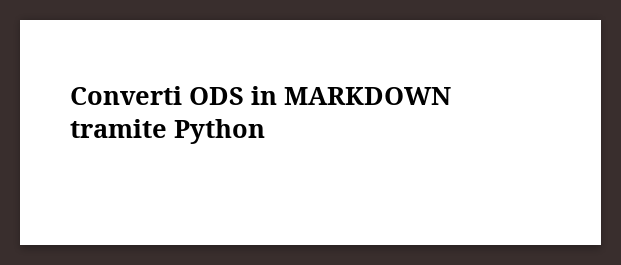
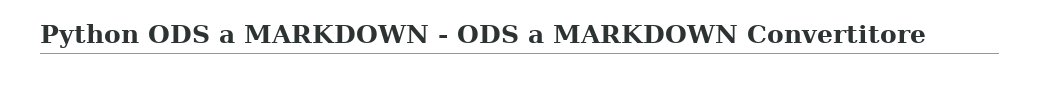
[70,86,451,105] [70,119,265,144] Converti ODS in MARKDOWN tramite Python -> [40,24,926,48] Python ODS a MARKDOWN - ODS a MARKDOWN Convertitore

